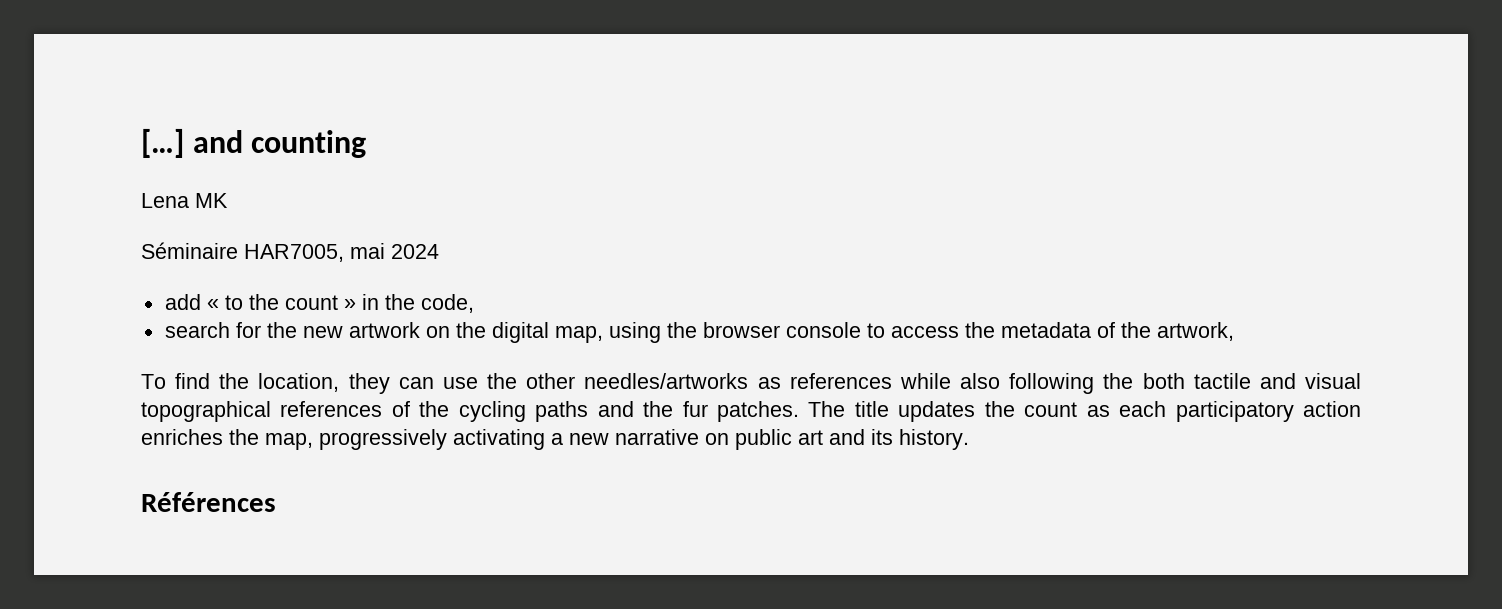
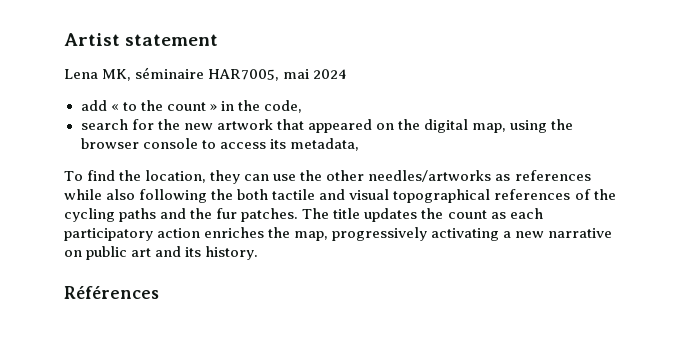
[141,128,367,158] […] and counting -> [64,33,219,46] Artist statement
[195,193,228,208] [141,242,238,259] MK // Séminaire -> [102,67,205,81] MK, séminaire
(420, 330) none -> [276,119,372,133] that appeared
[964,322,1234,341] the metadata of the artwork, -> [269,138,359,151] its metadata,

